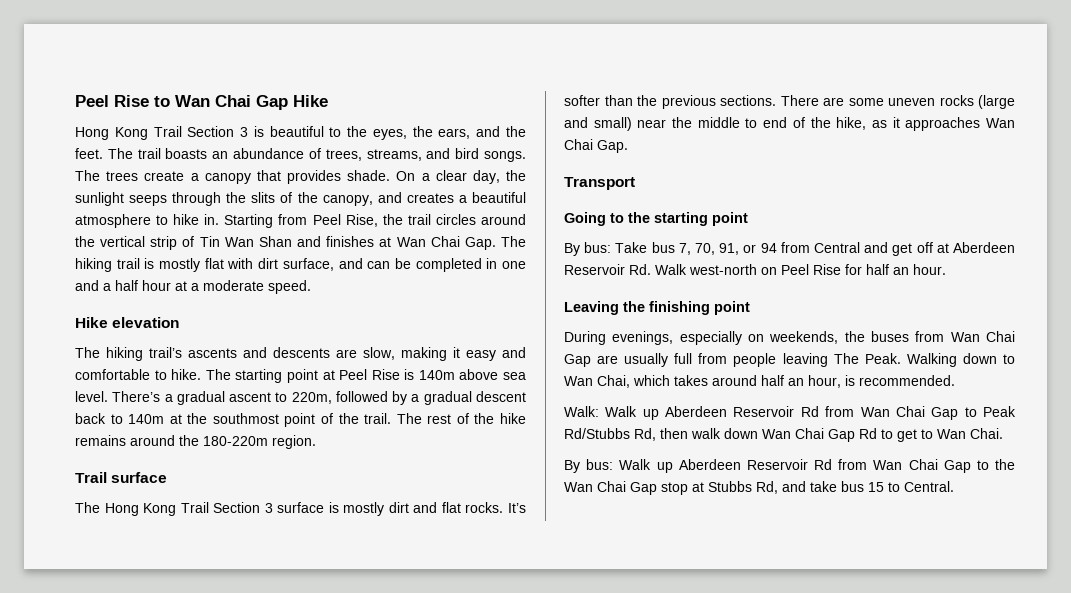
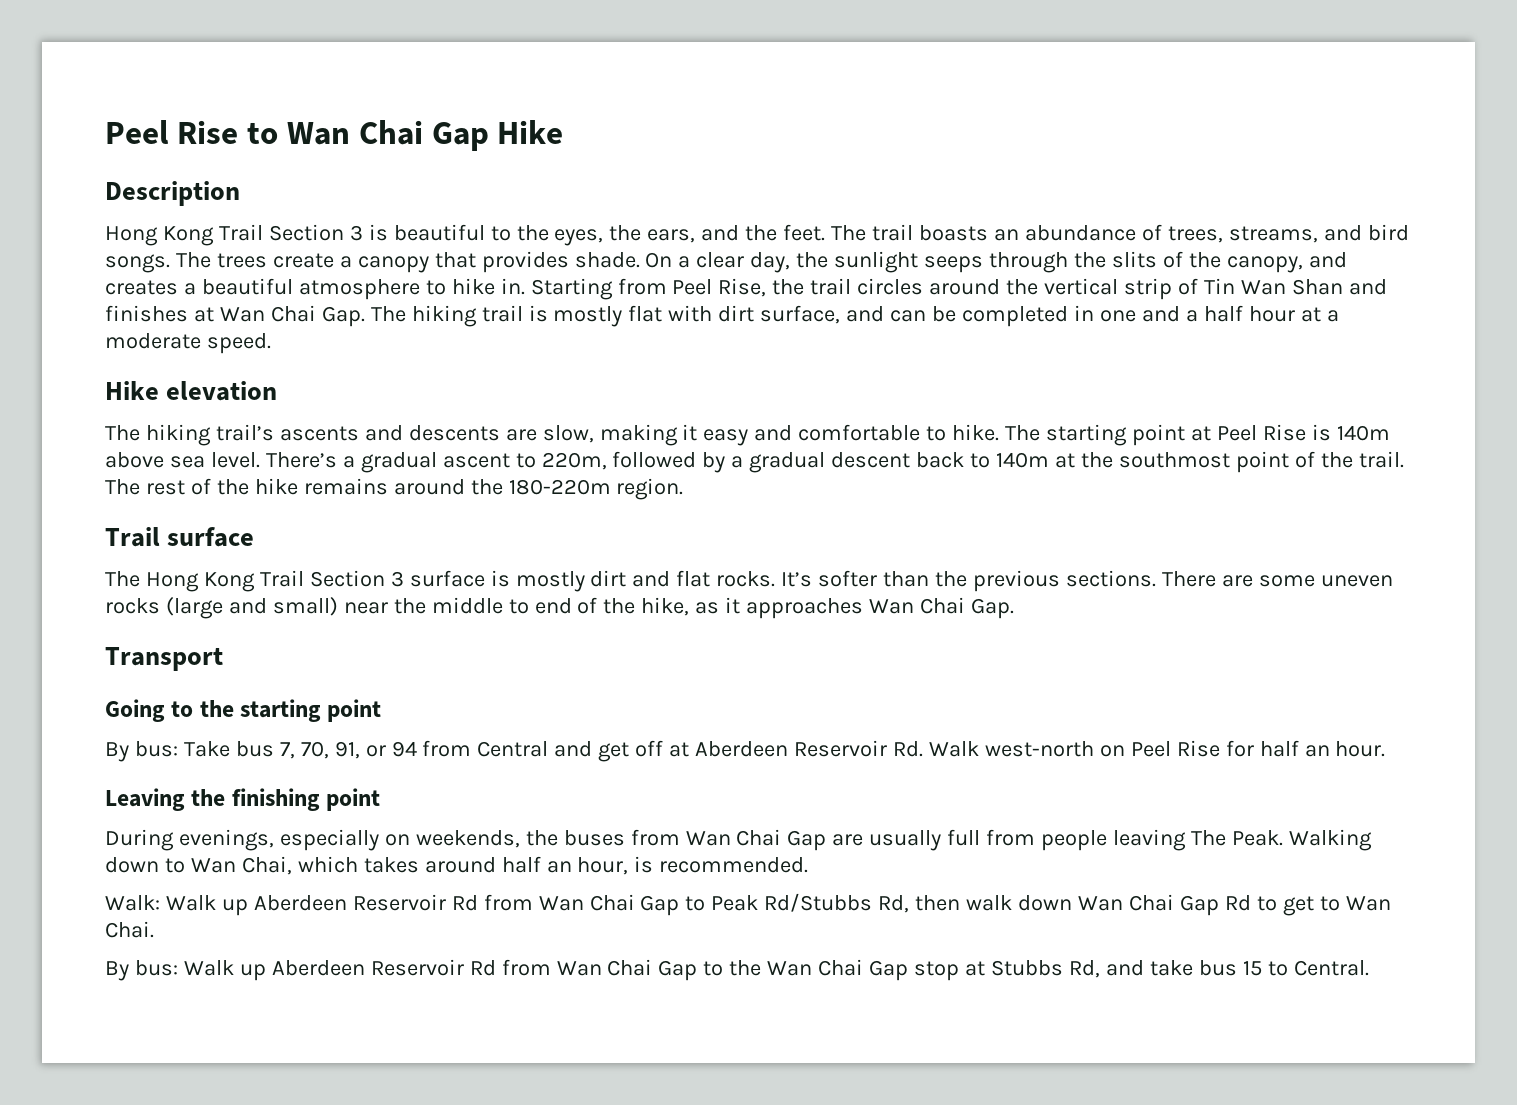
(328, 101) none -> [105,181,240,206] // Description

